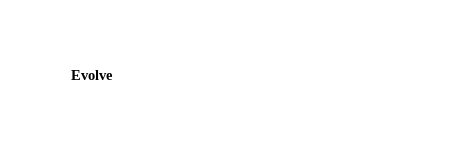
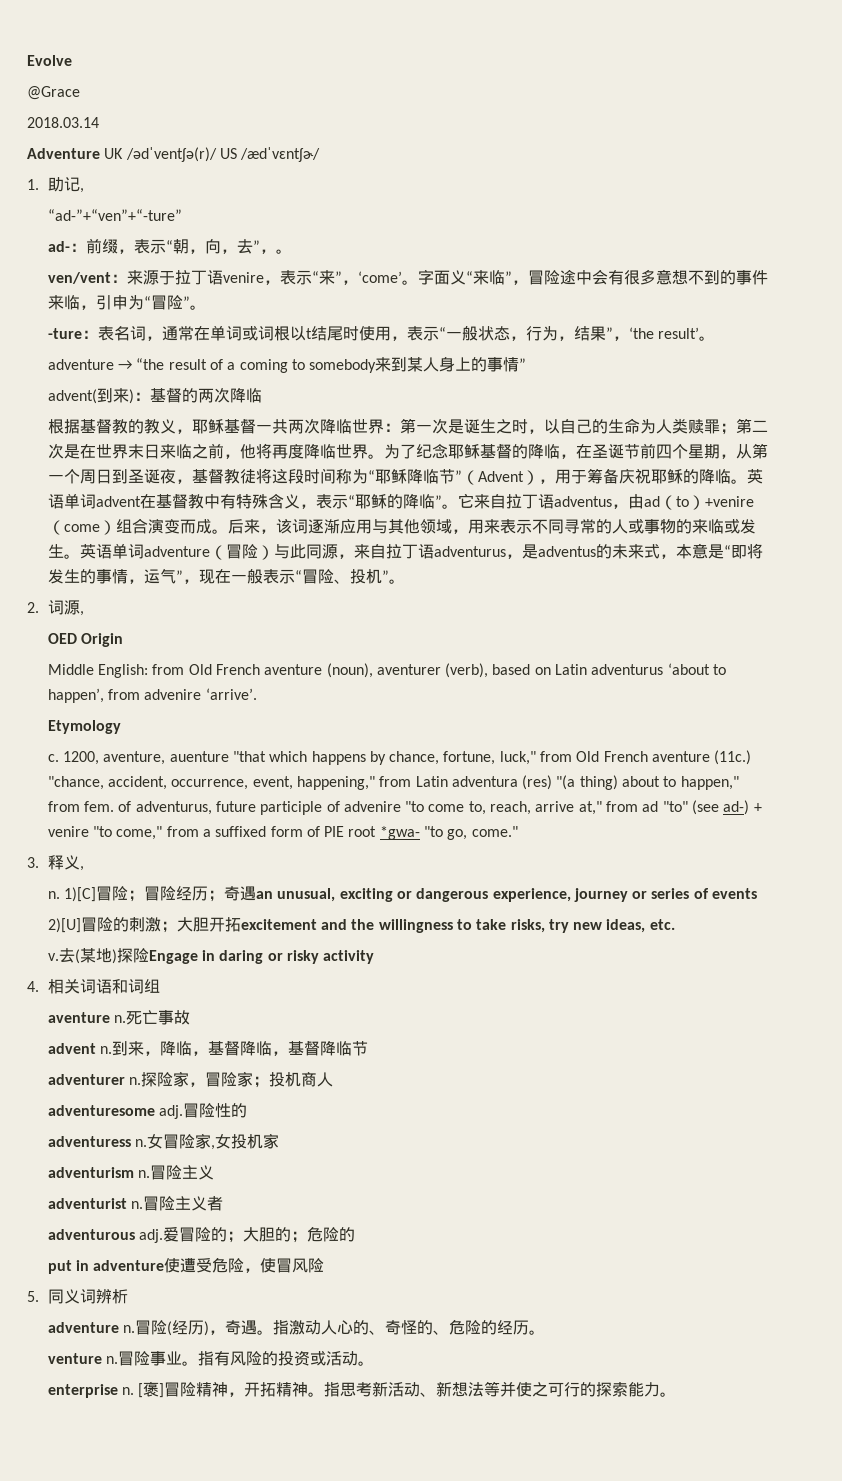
(113, 75) none -> [27,86,80,100] [27,117,99,128] [27,147,321,162] [27,177,84,193] [47,209,182,221] [47,238,292,254] [47,269,768,285] [47,295,206,310] [47,325,715,341] [47,356,527,373] [47,387,262,404] [47,418,768,435] [47,443,768,459] [47,468,763,485] [47,493,754,510] [47,518,756,535] [47,543,763,560] [47,568,405,584] [27,600,84,616] [47,633,123,647] [47,663,727,678] [47,688,257,703] [47,720,121,734] [47,750,752,765] [47,775,739,790] [47,800,762,815] [47,826,518,840] [27,855,84,871] [47,886,758,902] [47,917,675,933] [47,948,375,964] [27,979,160,994] [47,1010,190,1025] [47,1041,368,1056] [47,1071,333,1088] [47,1103,247,1119] [47,1133,279,1150] [47,1165,214,1180] [47,1196,223,1211] [47,1226,355,1243] [47,1257,325,1274] [27,1289,128,1304] [47,1319,545,1336] [47,1351,374,1366] [47,1381,677,1398] // @Grace // 2018.03.14 // Adventure UK /ədˈventʃə(r)/ US /ædˈvɛntʃɚ/ // 1.助记, // “ad-”+“ven”+“-ture” // ad-：前缀，表示“朝，向，去”，。 // ven/vent：来源于拉丁语venire，表示“来”，‘come’。字面义“来临”，冒险途中会有很多意想不到的事件来临，引申为“冒险”。 // -ture：表名词，通常在单词或词根以t结尾时使用，表示“一般状态，行为，结果”，‘the result’。 // adventure → “the result of a coming to somebody来到某人身上的事情” // advent(到来)：基督的两次降临 // 根据基督教的教义，耶稣基督一共两次降临世界：第一次是诞生之时，以自己的生命为人类赎罪；第二次是在世界末日来临之前，他将再度降临世界。为了纪念耶稣基督的降临，在圣诞节前四个星期，从第一个周日到圣诞夜，基督教徒将这段时间称为“耶稣降临节”（Advent），用于筹备庆祝耶稣的降临。英语单词advent在基督教中有特殊含义，表示“耶稣的降临”。它来自拉丁语adventus，由ad（to）+venire（come）组合演变而成。后来，该词逐渐应用与其他领域，用来表示不同寻常的人或事物的来临或发生。英语单词adventure（冒险）与此同源，来自拉丁语adventurus，是adventus的未来式，本意是“即将发生的事情，运气”，现在一般表示“冒险、投机”。 // 2.词源, // OED Origin // Middle English: from Old French aventure (noun), aventurer (verb), based on Latin adventurus ‘about to happen’, from advenire ‘arrive’. // Etymology // c. 1200, aventure, auenture "that which happens by chance, fortune, luck," from Old French aventure (11c.) "chance, accident, occurrence, event, happening," from Latin adventura (res) "(a thing) about to happen," from fem. of adventurus, future participle of advenire "to come to, reach, arrive at," from ad "to" (see ad-) + venire "to come," from a suffixed form of PIE root *gwa- "to go, come." // 3.释义, // n. 1)[C]冒险；冒险经历；奇遇an unusual, exciting or dangerous experience, journey or series of events // 2)[U]冒险的刺激；大胆开拓excitement and the willingness to take risks, try new ideas, etc. // v.去(某地)探险Engage in daring or risky activity // 4.相关词语和词组 // aventure n.死亡事故 // advent n.到来，降临，基督降临，基督降临节 // adventurer n.探险家，冒险家；投机商人 // adventuresome adj.冒险性的 // adventuress n.女冒险家,女投机家 // adventurism n.冒险主义 // adventurist n.冒险主义者 // adventurous adj.爱冒险的；大胆的；危险的 // put in adventure使遭受危险，使冒风险 // 5.同义词辨析 // adventure n.冒险(经历)，奇遇。指激动人心的、奇怪的、危险的经历。 // venture n.冒险事业。指有风险的投资或活动。 // enterprise n. [褒]冒险精神，开拓精神。指思考新活动、新想法等并使之可行的探索能力。

